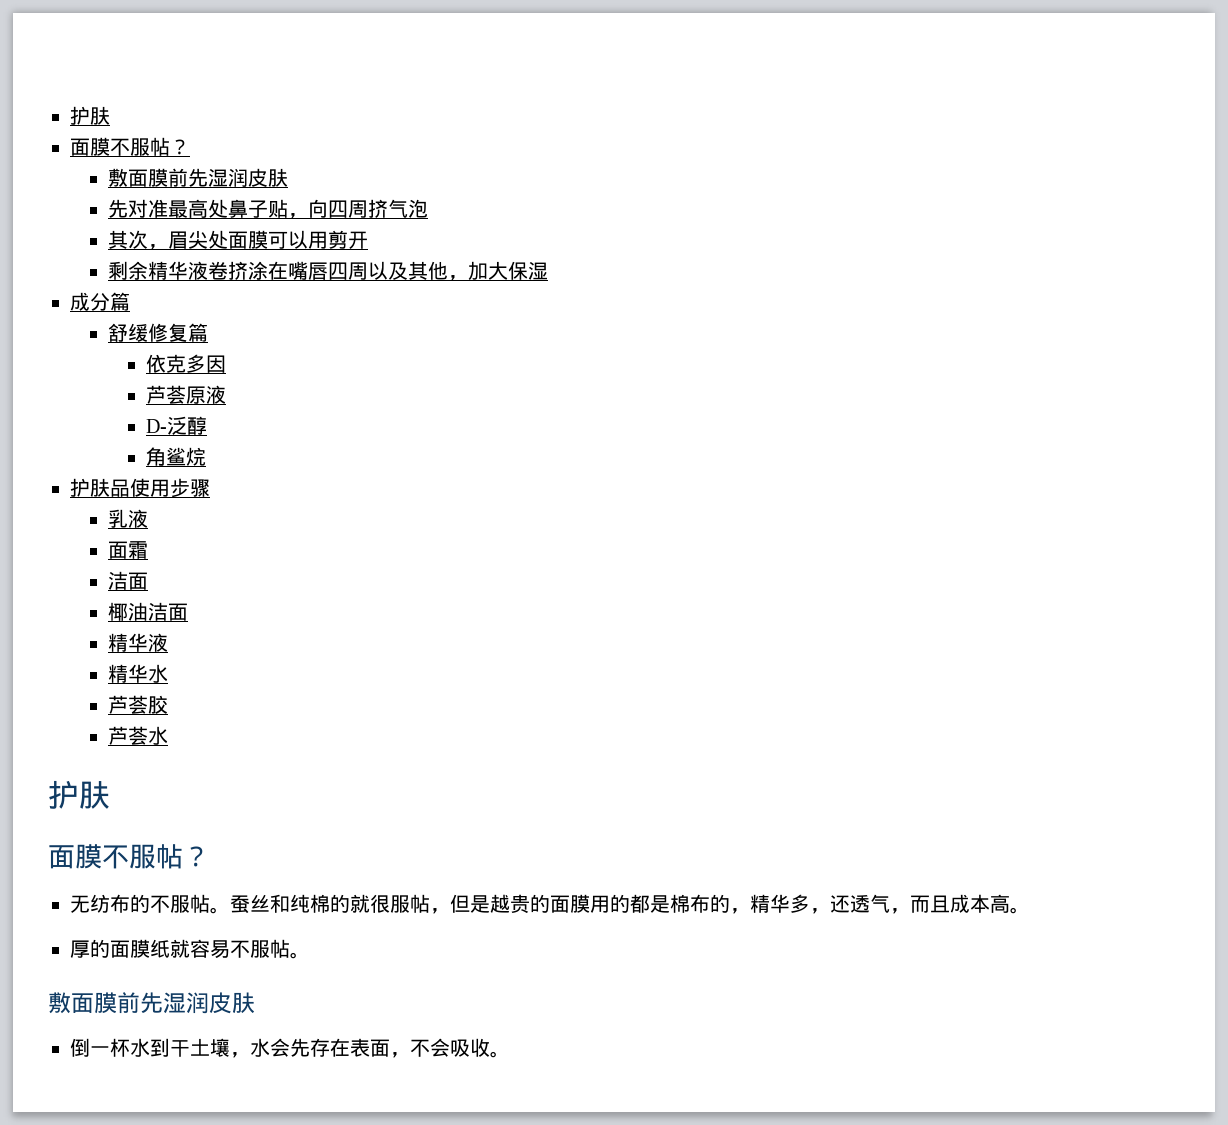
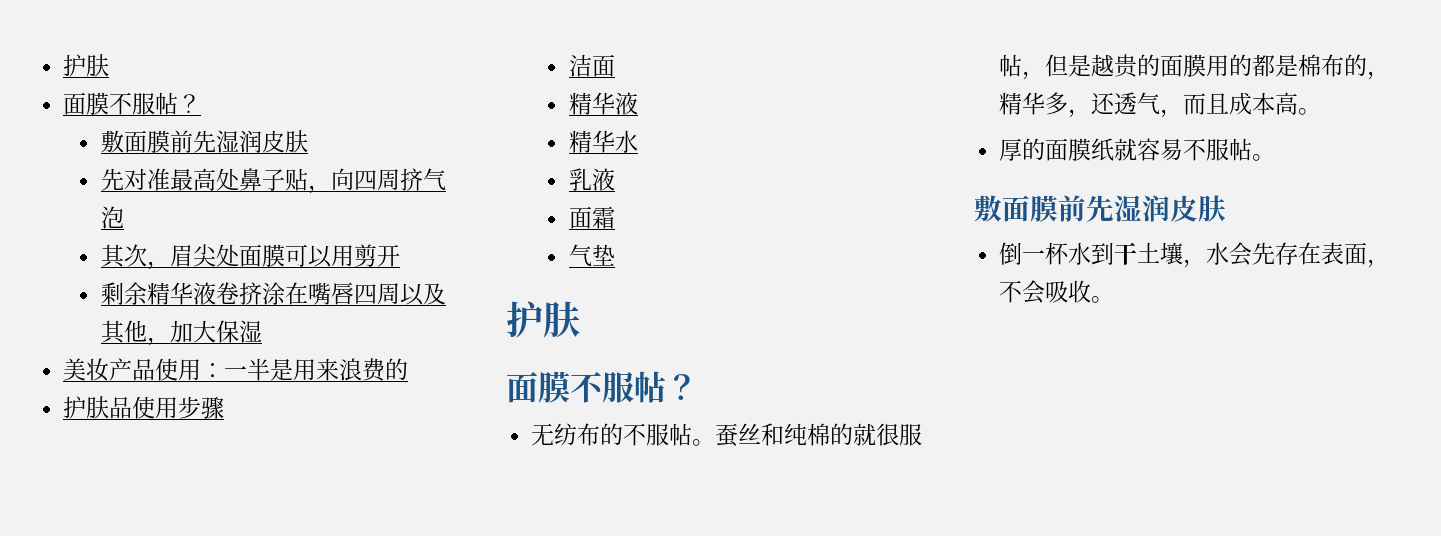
[70,292,130,311] [107,323,208,342] [145,354,226,373] [145,385,226,404] [145,416,207,435] [145,447,206,466] 成分篇 // 舒缓修复篇 // 依克多因 // 芦荟原液 // D-泛醇 // 角鲨烷 -> [63,358,409,382] 美妆产品使用：一半是用来浪费的
[107,509,148,528] [107,541,148,559] [107,571,148,590] [107,602,148,621] 乳液 // 面霜 // 洁面 // 椰油 -> (225, 407) none
[107,695,168,714] [107,726,168,745] 芦荟胶 // 芦荟水 -> [568,168,615,191] [568,206,615,229] [568,244,615,267] 乳液 // 面霜 // 气垫

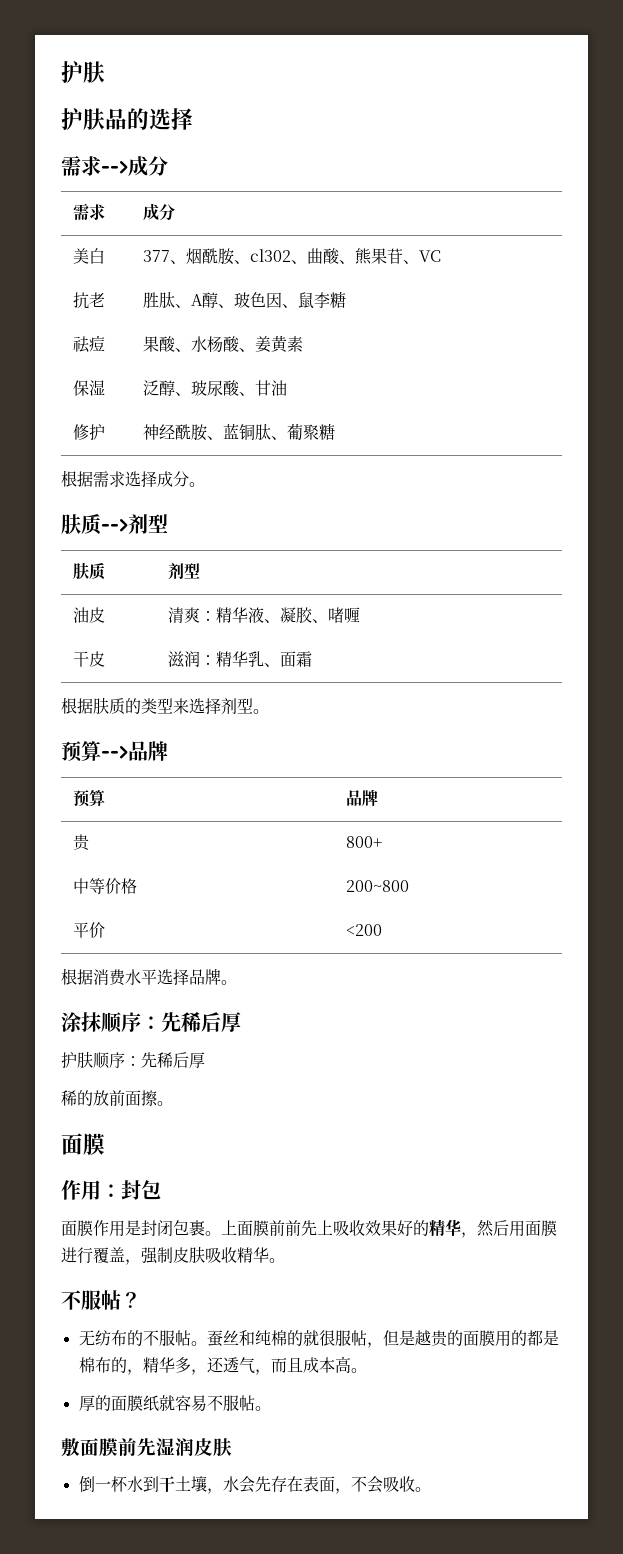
[63,54,110,77] [63,92,202,115] [100,130,308,153] [100,168,446,194] [100,206,124,229] [100,244,400,270] [100,282,446,306] [100,320,262,346] [63,358,409,382] [63,396,225,419] [568,54,615,77] [568,92,638,115] [568,130,638,153] [568,168,615,191] [568,206,615,229] [568,244,615,267] [506,301,580,338] [506,371,570,403] 护肤 // 面膜不服帖？ // 敷面膜前先湿润皮肤 // 先对准最高处鼻子贴，向四周挤气泡 // 其次，眉尖处面膜可以用剪开 // 剩余精华液卷挤涂在嘴唇四周以及其他，加大保湿 // 美妆产品使用：一半是用来浪费的 // 护肤品使用步骤 // 洁面 // 精华液 // 精华水 // 乳液 // 面霜 // 气垫 // 护肤 // 面膜 -> [61,61,105,83] [61,108,193,130] [61,155,168,176] [72,203,105,220] [142,203,175,221] [72,248,105,264] [142,248,441,265] [72,292,105,309] [142,291,346,309] [72,335,105,353] [142,335,303,353] [72,380,105,396] [142,380,287,396] [72,424,105,440] [142,423,335,441] [61,470,205,487] [61,514,168,535] [72,562,105,580] [167,563,200,579] [72,607,105,623] [167,607,360,623] [72,651,105,667] [167,651,312,668] [61,697,269,715] [61,741,168,762] [72,789,105,807] [345,790,378,807] [72,834,90,851] [345,836,382,848] [72,878,137,894] [345,880,409,892] [72,922,105,938] [345,924,382,936] [61,968,237,986] [61,1012,241,1033] [61,1051,205,1069] [61,1090,173,1106] [61,1133,105,1155] [61,1180,161,1200] [61,1219,557,1238] [61,1246,285,1265] 护肤 // 护肤品的选择 // 需求-->成分 // 需求 | 成分 // 美白 | 377、烟酰胺、cl302、曲酸、熊果苷、VC // 抗老 | 胜肽、A醇、玻色因、鼠李糖 // 祛痘 | 果酸、水杨酸、姜黄素 // 保湿 | 泛醇、玻尿酸、甘油 // 修护 | 神经酰胺、蓝铜肽、葡聚糖 // 根据需求选择成分。 // 肤质-->剂型 // 肤质 | 剂型 // 油皮 | 清爽：精华液、凝胶、啫喱 // 干皮 | 滋润：精华乳、面霜 // 根据肤质的类型来选择剂型。 // 预算-->品牌 // 预算 | 品牌 // 贵 | 800+ // 中等价格 | 200~800 // 平价 | <200 // 根据消费水平选择品牌。 // 涂抹顺序：先稀后厚 // 护肤顺序：先稀后厚 // 稀的放前面擦。 // 面膜 // 作用：封包 // 面膜作用是封闭包裹。上面膜前前先上吸收效果好的精华，然后用面膜进行覆盖，强制皮肤吸收精华。 //

